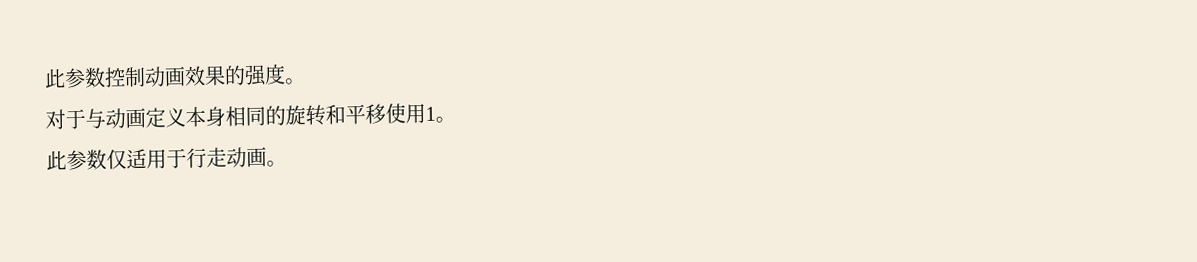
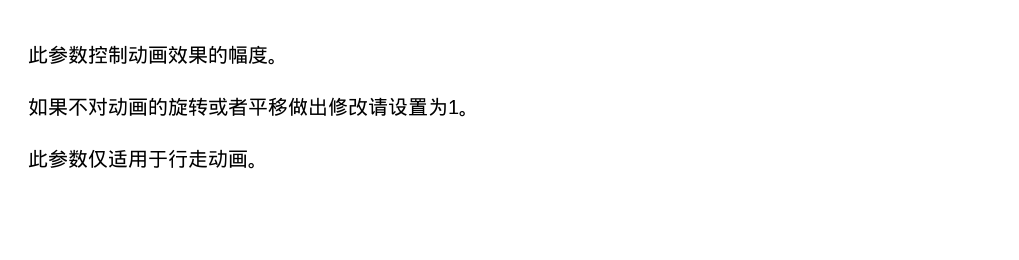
[244,64,267,87] 强 -> [228,45,248,64] 幅
[45,103,426,130] 对于与动画定义本身相同的旋转和平移使用 -> [28,97,448,116] 如果不对动画的旋转或者平移做出修改请设置为

